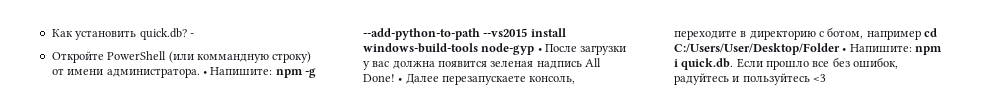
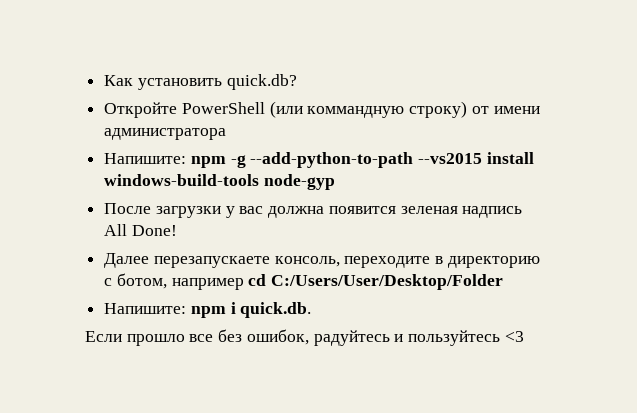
[189,33,194,37] - -> (297, 82) none
[106,68,207,78] администратора. • -> [104,128,227,140] администратора //
[537,48,542,52] • -> (335, 182) //
[398,78,403,82] • -> (177, 230) //
[842,48,847,52] • -> (504, 282) //
(734, 64) none -> (312, 310) //

